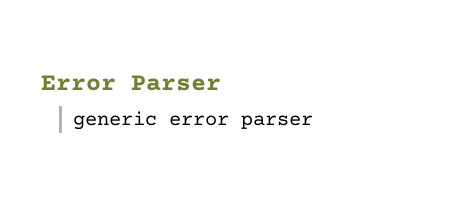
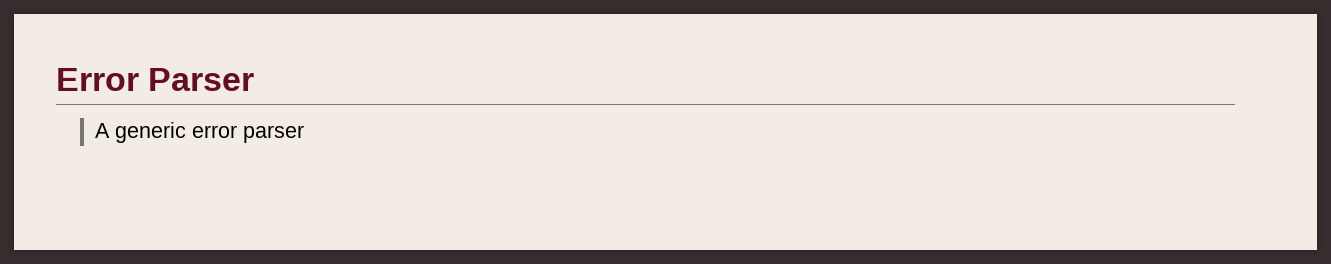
(221, 83) none -> [95,123,111,138] A

